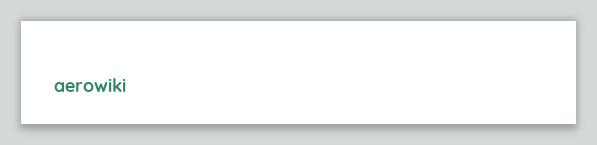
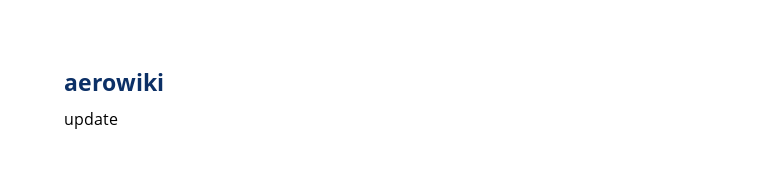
(126, 85) none -> [64,112,118,129] // update

